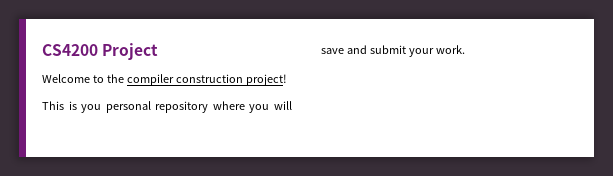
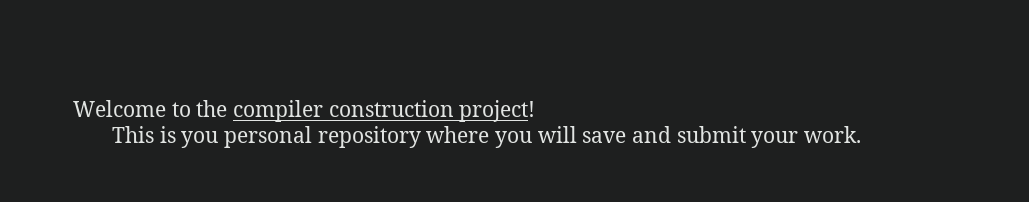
[42,43,159,60] CS4200 Project // -> (73, 108) none

